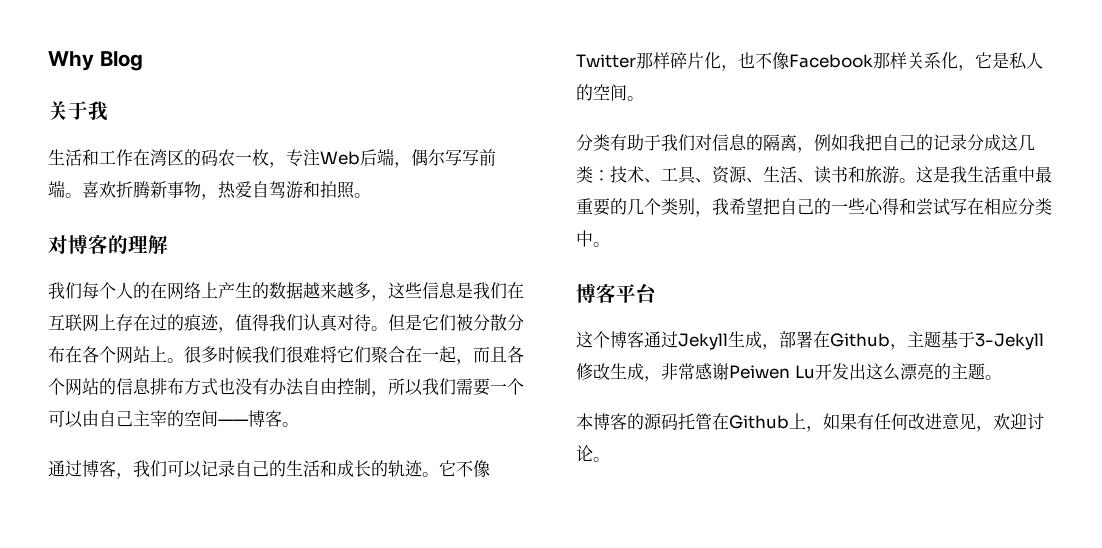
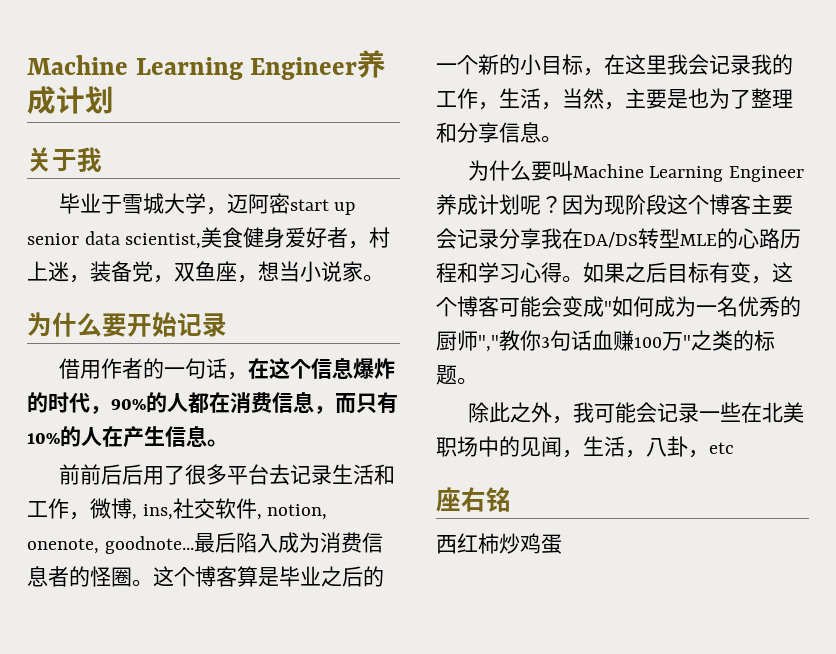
[48,51,143,71] [48,101,108,121] [48,148,496,168] [48,180,371,200] [48,234,168,254] [48,282,524,301] [48,314,524,333] [48,346,524,365] [48,378,524,397] [48,410,299,428] [48,460,490,479] [576,52,1043,71] [576,84,644,101] [576,134,1035,153] [576,166,1052,184] [576,197,1052,217] [576,230,610,247] [576,283,657,303] [576,331,1044,350] [576,363,1002,382] [576,413,1044,432] [576,445,610,462] Why Blog // 关于我 // 生活和工作在湾区的码农一枚，专注Web后端，偶尔写写前端。喜欢折腾新事物，热爱自驾游和拍照。 // 对博客的理解 // 我们每个人的在网络上产生的数据越来越多，这些信息是我们在互联网上存在过的痕迹，值得我们认真对待。但是它们被分散分布在各个网站上。很多时候我们很难将它们聚合在一起，而且各个网站的信息排布方式也没有办法自由控制，所以我们需要一个可以由自己主宰的空间——博客。 // 通过博客，我们可以记录自己的生活和成长的轨迹。它不像Twitter那样碎片化，也不像Facebook那样关系化，它是私人的空间。 // 分类有助于我们对信息的隔离，例如我把自己的记录分成这几类：技术、工具、资源、生活、读书和旅游。这是我生活重中最重要的几个类别，我希望把自己的一些心得和尝试写在相应分类中。 // 博客平台 // 这个博客通过Jekyll生成，部署在Github，主题基于3-Jekyll修改生成，非常感谢Peiwen Lu开发出这么漂亮的主题。 // 本博客的源码托管在Github上，如果有任何改进意见，欢迎讨论。 -> [27,50,387,80] [27,86,114,114] [27,147,102,172] [58,193,356,215] [27,227,391,249] [27,261,384,283] [27,312,227,337] [58,357,395,380] [27,391,398,414] [27,425,228,448] [58,464,395,485] [27,498,328,520] [27,532,383,554] [27,566,384,587] [436,54,793,76] [436,88,793,110] [436,122,562,143] [467,160,804,182] [436,194,793,215] [436,228,801,249] [436,262,793,284] [436,296,801,317] [436,330,775,352] [436,365,478,385] [467,402,804,424] [436,436,734,458] [436,487,511,512] [436,533,562,554] Machine Learning Engineer养成计划 // 关于我 // 毕业于雪城大学，迈阿密start up senior data scientist,美食健身爱好者，村上迷，装备党，双鱼座，想当小说家。 // 为什么要开始记录 // 借用作者的一句话，在这个信息爆炸的时代，90%的人都在消费信息，而只有10%的人在产生信息。 // 前前后后用了很多平台去记录生活和工作，微博, ins,社交软件, notion, onenote, goodnote...最后陷入成为消费信息者的怪圈。这个博客算是毕业之后的一个新的小目标，在这里我会记录我的工作，生活，当然，主要是也为了整理和分享信息。 // 为什么要叫Machine Learning Engineer养成计划呢？因为现阶段这个博客主要会记录分享我在DA/DS转型MLE的心路历程和学习心得。如果之后目标有变，这个博客可能会变成"如何成为一名优秀的厨师","教你3句话血赚100万"之类的标题。 // 除此之外，我可能会记录一些在北美职场中的见闻，生活，八卦，etc // 座右铭 // 西红柿炒鸡蛋

